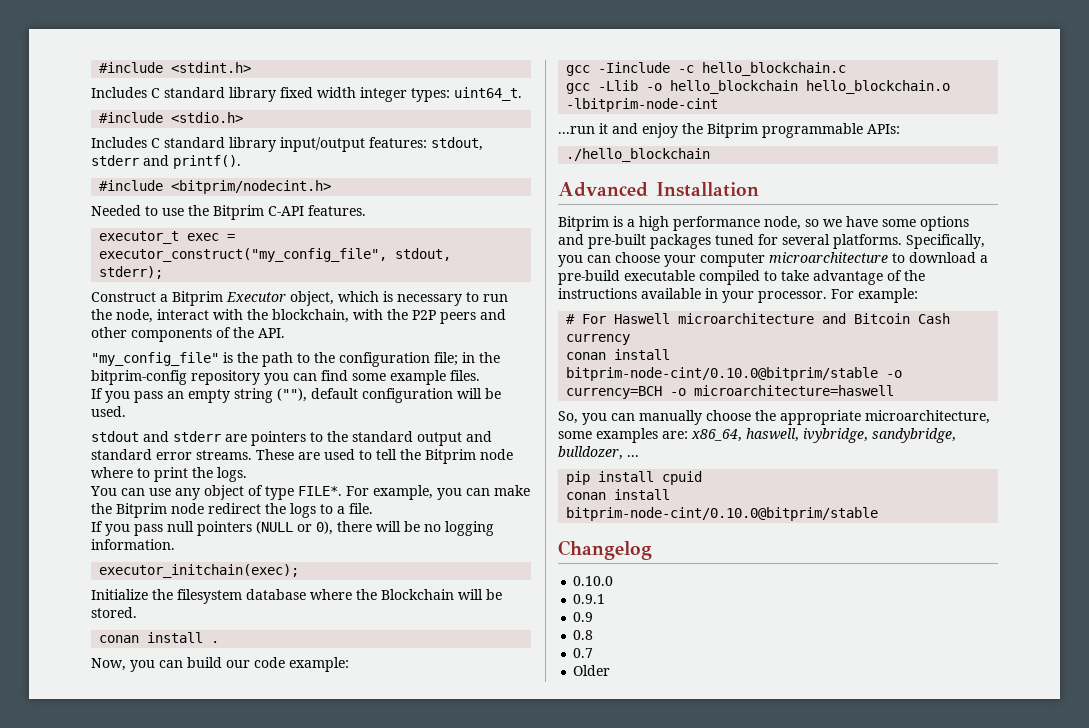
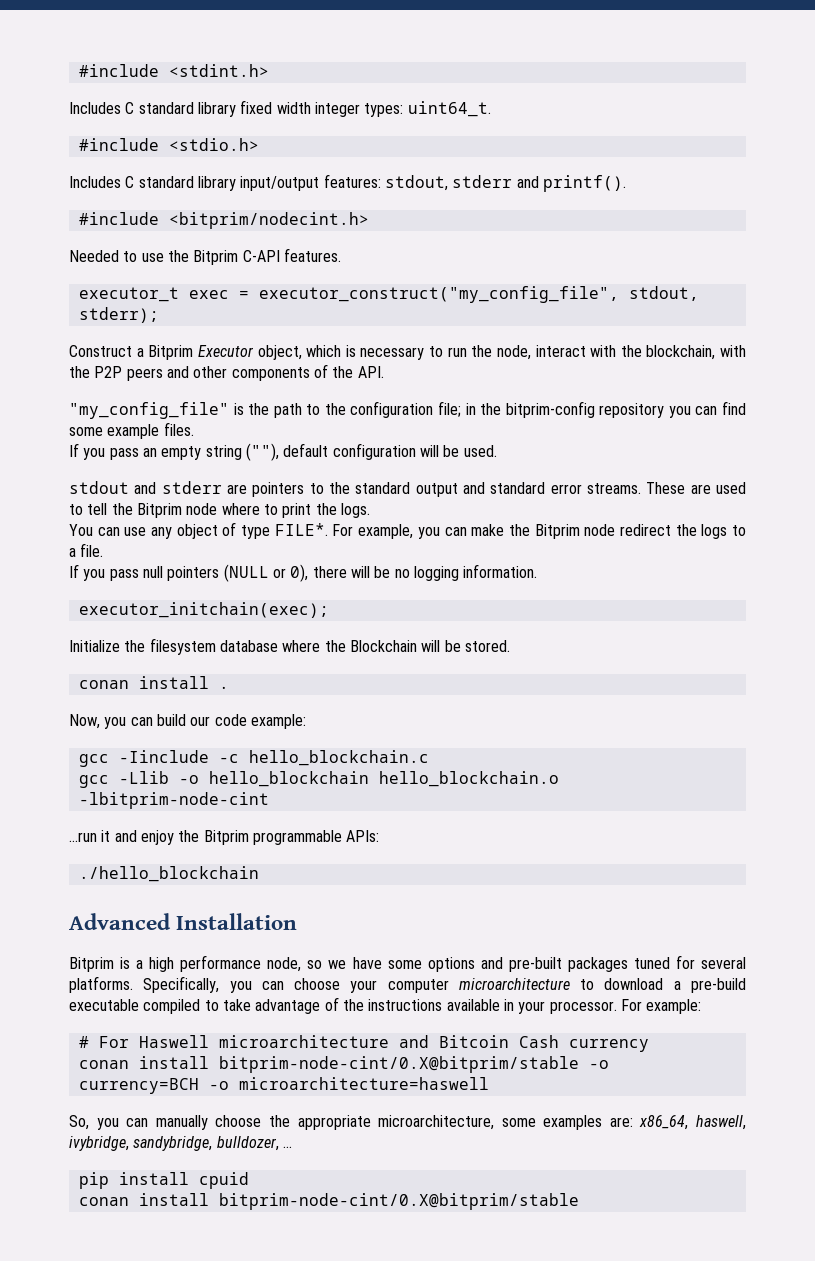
[566,367,879,381] bitprim-node-cint/0.10.0@bitprim/stable -> [218,1056,579,1073] bitprim-node-cint/0.X@bitprim/stable
[566,507,879,521] [558,540,652,560] [573,576,614,586] [573,594,606,604] [573,612,594,622] [573,630,594,640] [573,648,594,658] [573,665,611,676] bitprim-node-cint/0.10.0@bitprim/stable // Changelog // 0.10.0 // 0.9.1 // 0.9 // 0.8 // 0.7 // Older -> [218,1193,579,1210] bitprim-node-cint/0.X@bitprim/stable

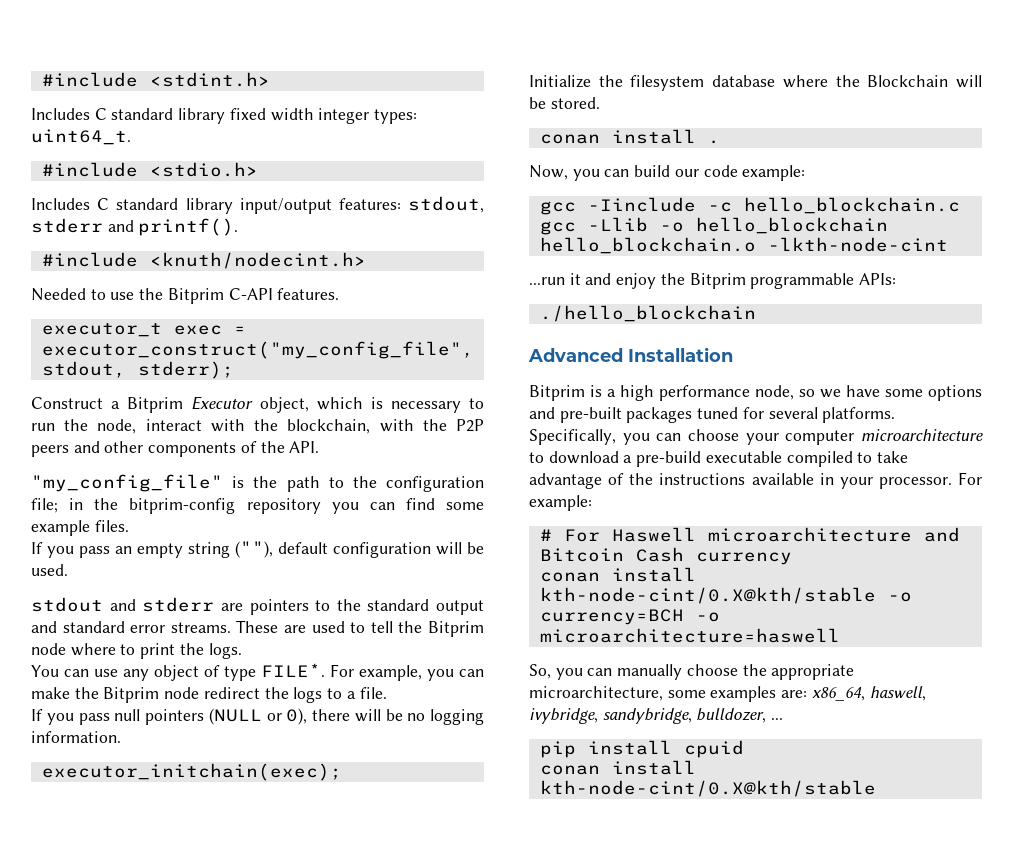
[168,212,369,229] <bitprim/nodecint.h> -> [149,252,366,269] <knuth/nodecint.h>
[78,792,269,809] -lbitprim-node-cint -> [767,237,948,252] -lkth-node-cint
[218,1056,579,1073] bitprim-node-cint/0.X@bitprim/stable -> [539,587,876,604] kth-node-cint/0.X@kth/stable
[218,1193,579,1210] bitprim-node-cint/0.X@bitprim/stable -> [539,780,876,797] kth-node-cint/0.X@kth/stable

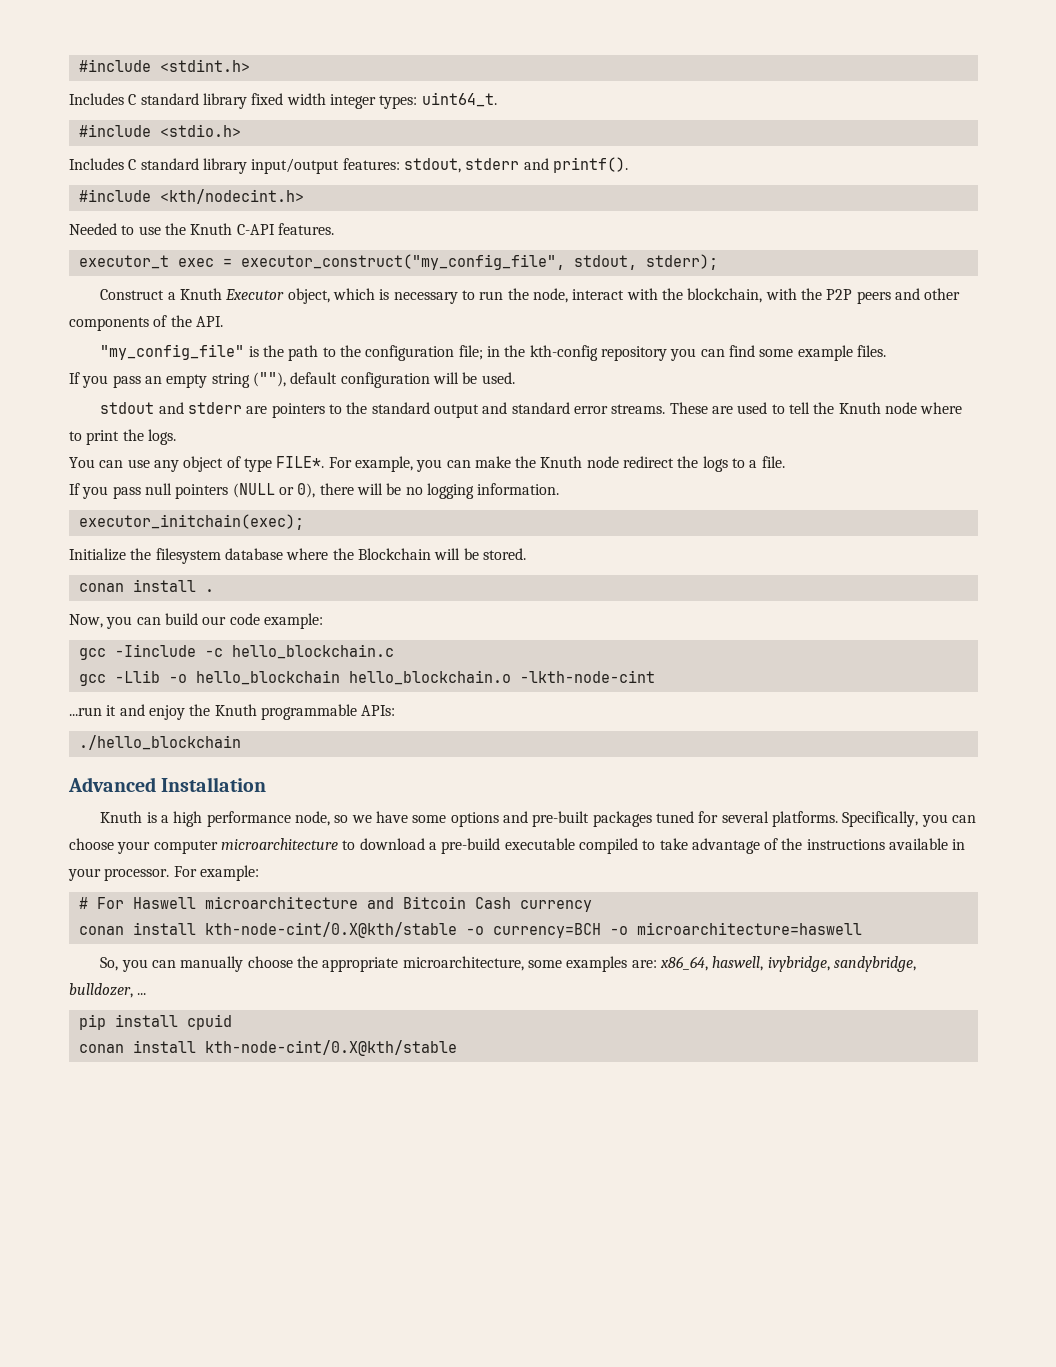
[149,252,366,269] <knuth/nodecint.h> -> [159,189,304,204] <kth/nodecint.h>
[167,288,224,304] Bitprim -> [190,223,233,235] Knuth
[127,397,184,413] Bitprim -> [180,288,223,300] Knuth
[129,498,236,514] bitprim-config -> [529,345,598,361] kth-config
[428,621,485,637] Bitprim -> [838,402,881,414] Knuth
[103,687,160,703] Bitprim -> [540,456,583,468] Knuth
[689,273,746,289] Bitprim -> [214,704,257,716] Knuth
[529,385,585,401] Bitprim -> [100,811,143,823] Knuth

